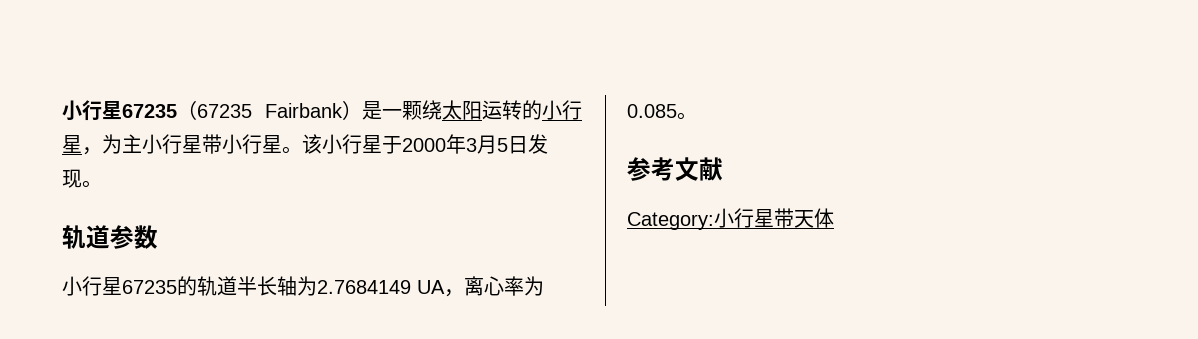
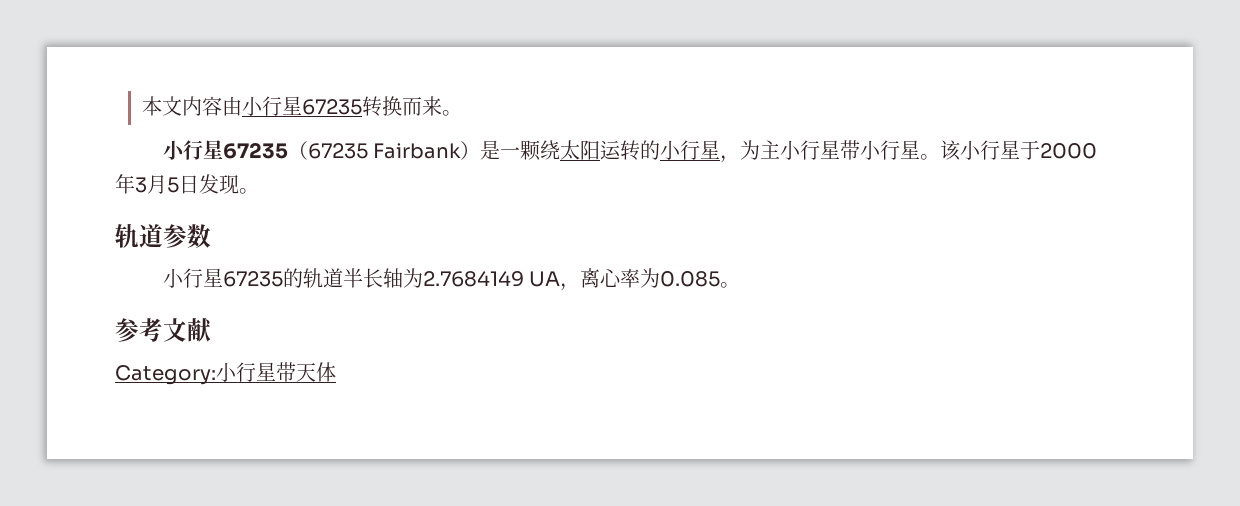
(62, 110) none -> [142,96,463,117] 本文内容由小行星67235转换而来。 //

